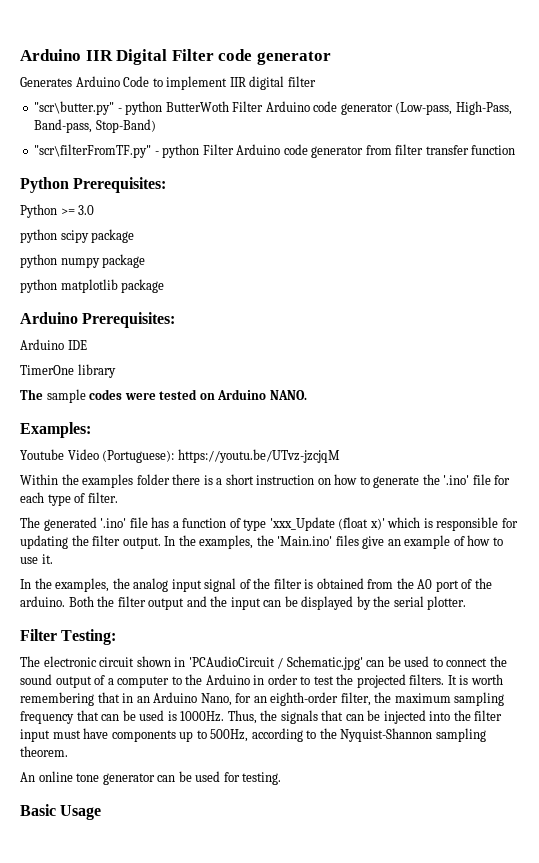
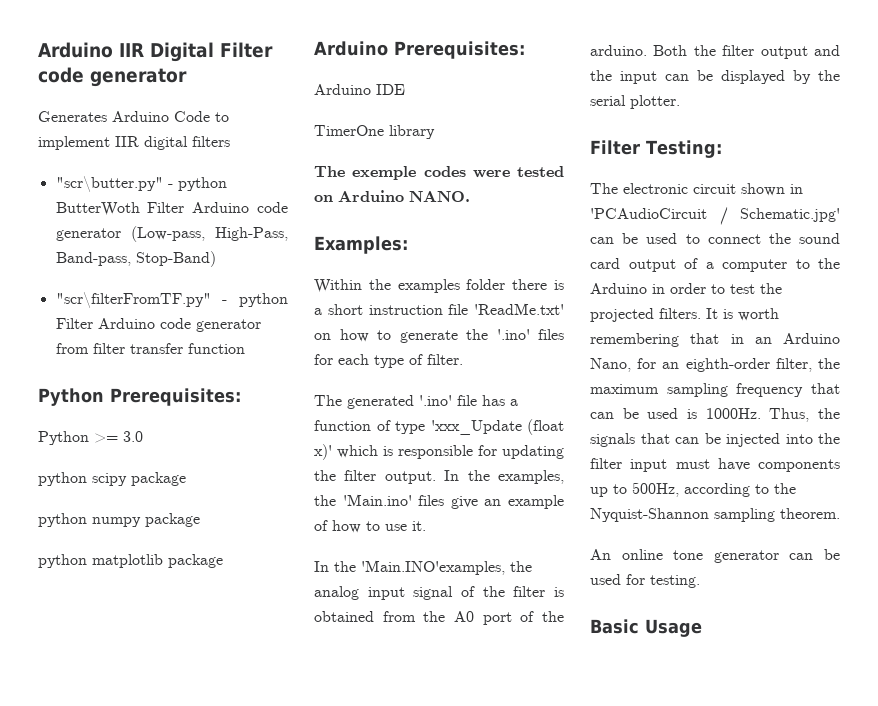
[287,76,316,87] filter -> [192,136,230,147] filters
[46,389,86,403] sample -> [352,166,417,180] exemple
[20,449,340,463] // Youtube Video (Portuguese): https://youtu.be/UTvz-jzcjqM -> (408, 245) none
(315, 480) none -> [448,303,564,315] file 'ReadMe.txt'
[472,474,491,485] file -> [538,329,564,340] files
[55,578,110,592] examples, -> [361,560,505,575] 'Main.INO'examples,
(52, 679) none -> [590,258,620,269] card

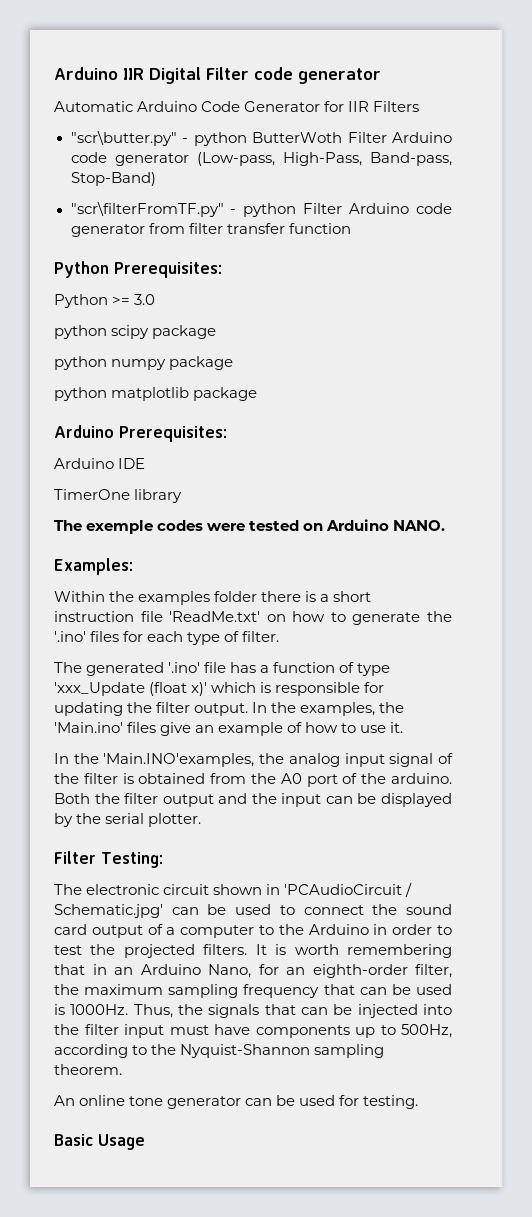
[38,111,107,122] Generates -> [54,101,133,112] Automatic
[215,112,229,122] [38,136,230,150] to implement IIR digital filters -> [244,101,420,112] Generator for IIR Filters

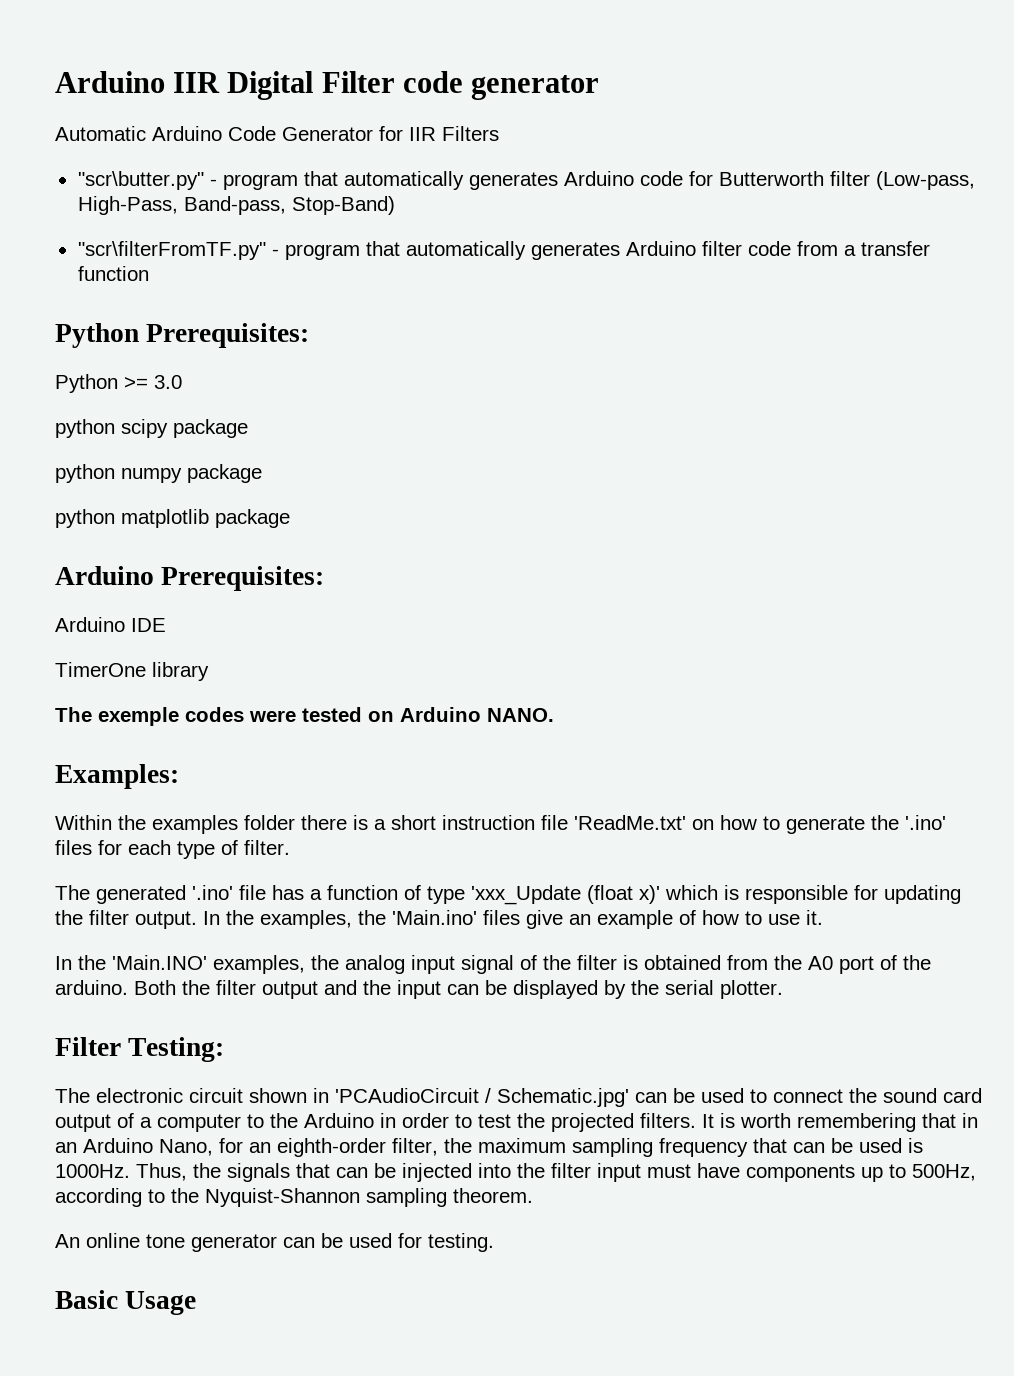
[193,132,452,146] [70,152,189,166] python ButterWoth Filter Arduino code generator -> [222,171,870,190] program that automatically generates Arduino code for Butterworth filter
[243,203,452,217] [70,223,223,237] python Filter Arduino code generator from filter -> [284,241,856,260] program that automatically generates Arduino filter code from a
[103,753,255,767] 'Main.INO'examples, -> [112,955,305,974] 'Main.INO' examples,

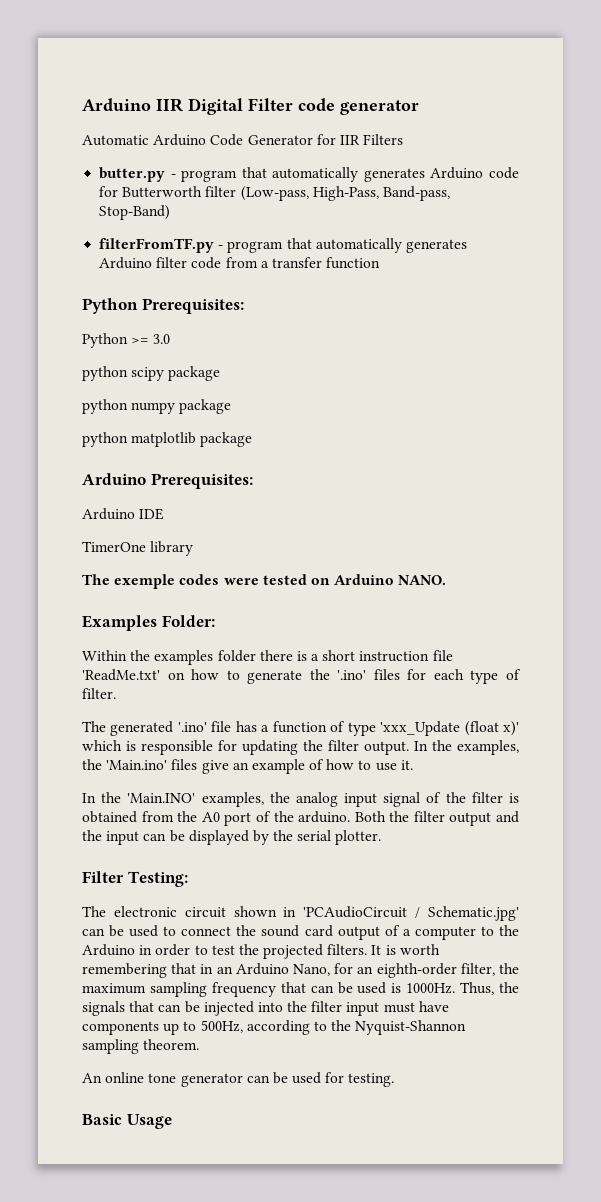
[77,171,204,190] "scr\butter.py" -> [99,167,166,182] butter.py
[77,241,266,260] "scr\filterFromTF.py" -> [99,238,215,253] filterFromTF.py
[55,764,179,789] Examples: -> [82,615,215,631] Examples Folder:

